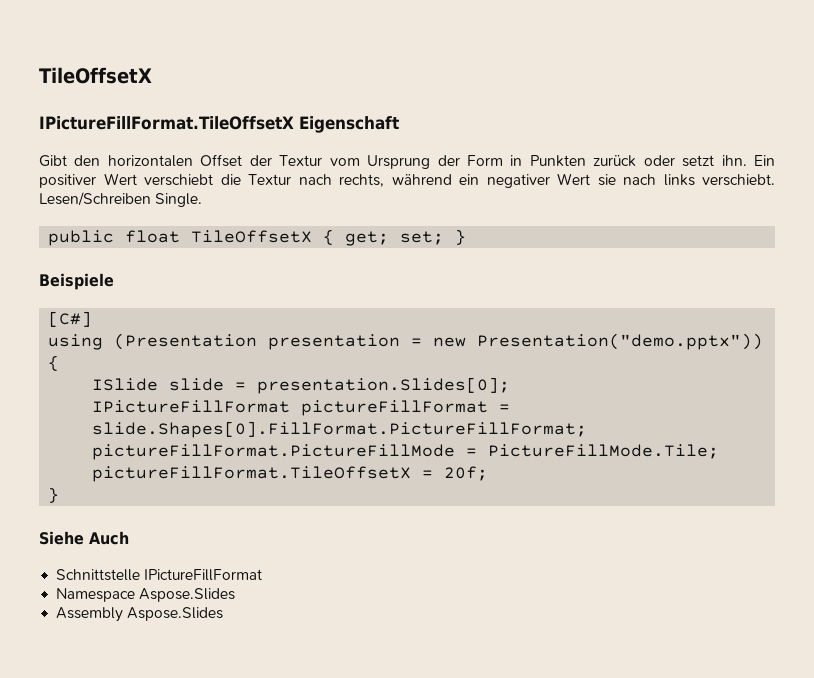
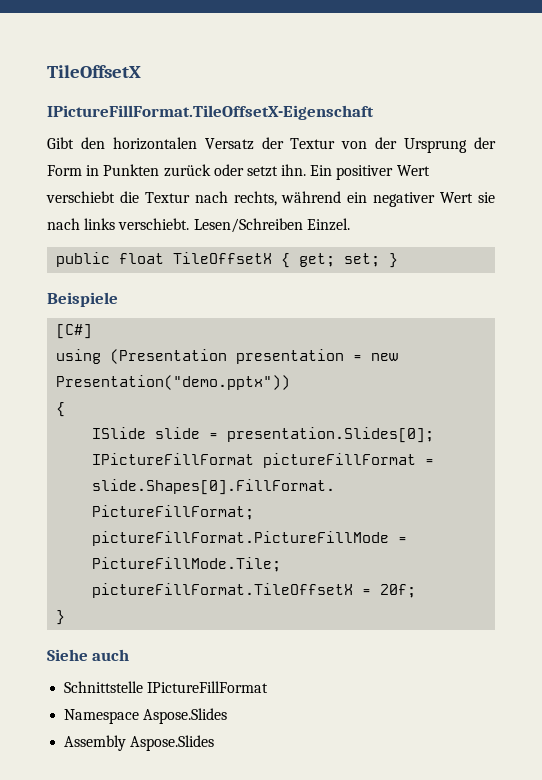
[39,116,399,133] IPictureFillFormat.TileOffsetX Eigenschaft -> [47,105,374,120] IPictureFillFormat.TileOffsetX-Eigenschaft
[200,154,243,167] Offset -> [204,138,254,150] Versatz
[329,158,360,166] vom -> [341,137,398,149] von der
[155,193,203,207] Single. -> [306,218,350,231] Einzel.
[89,531,129,545] Auch -> [92,649,130,661] auch

